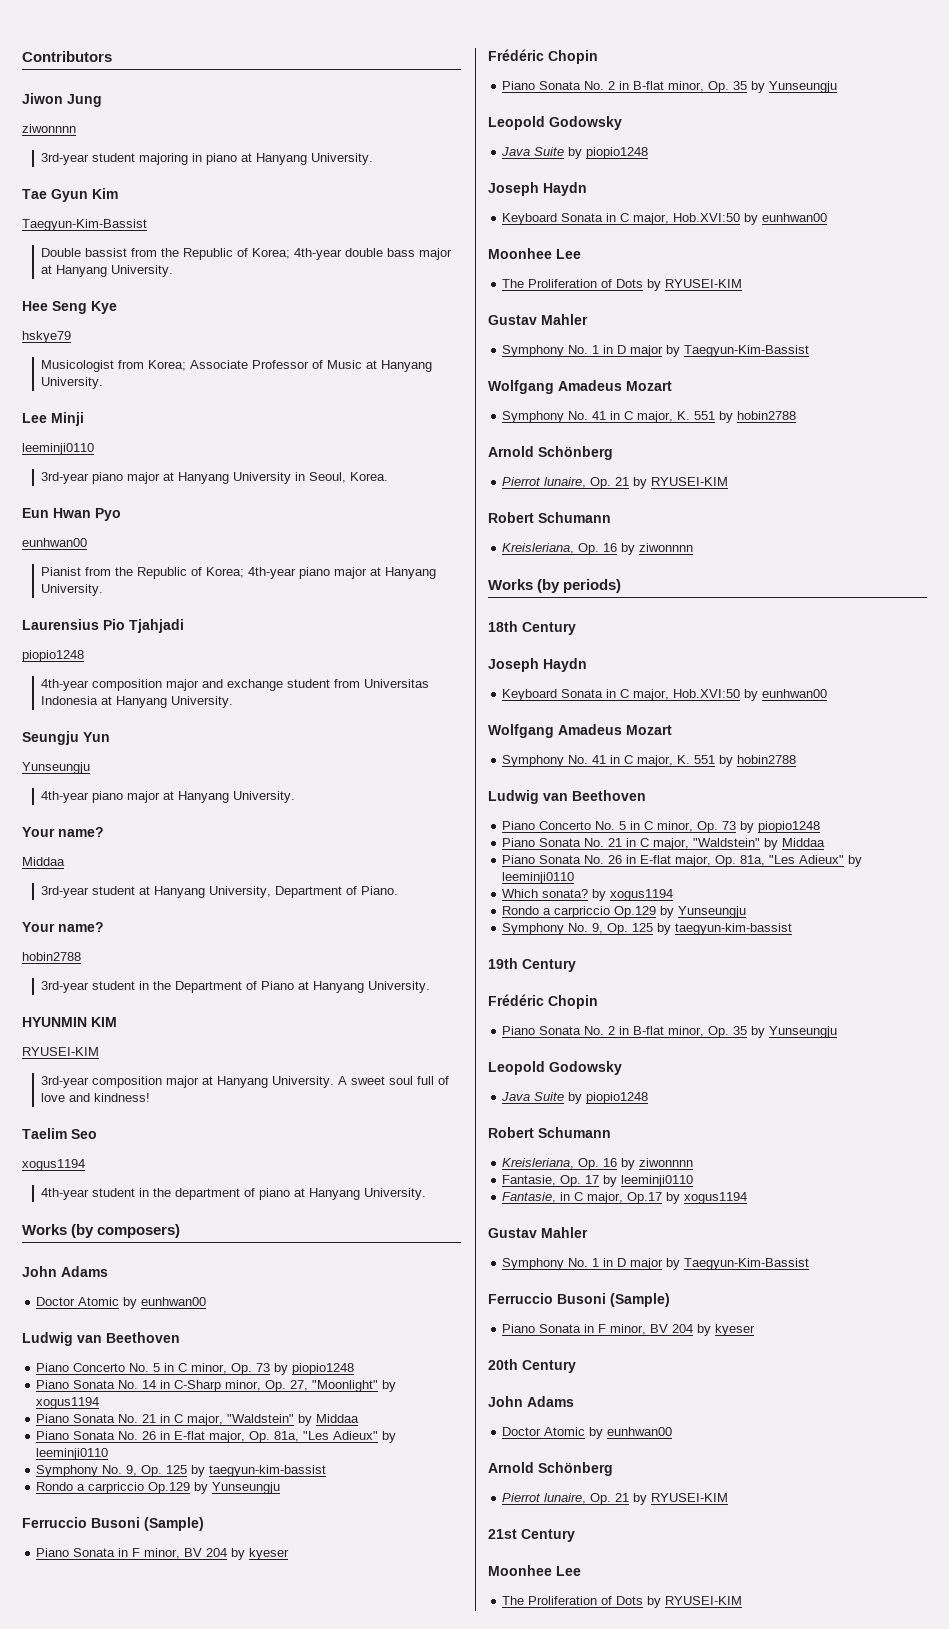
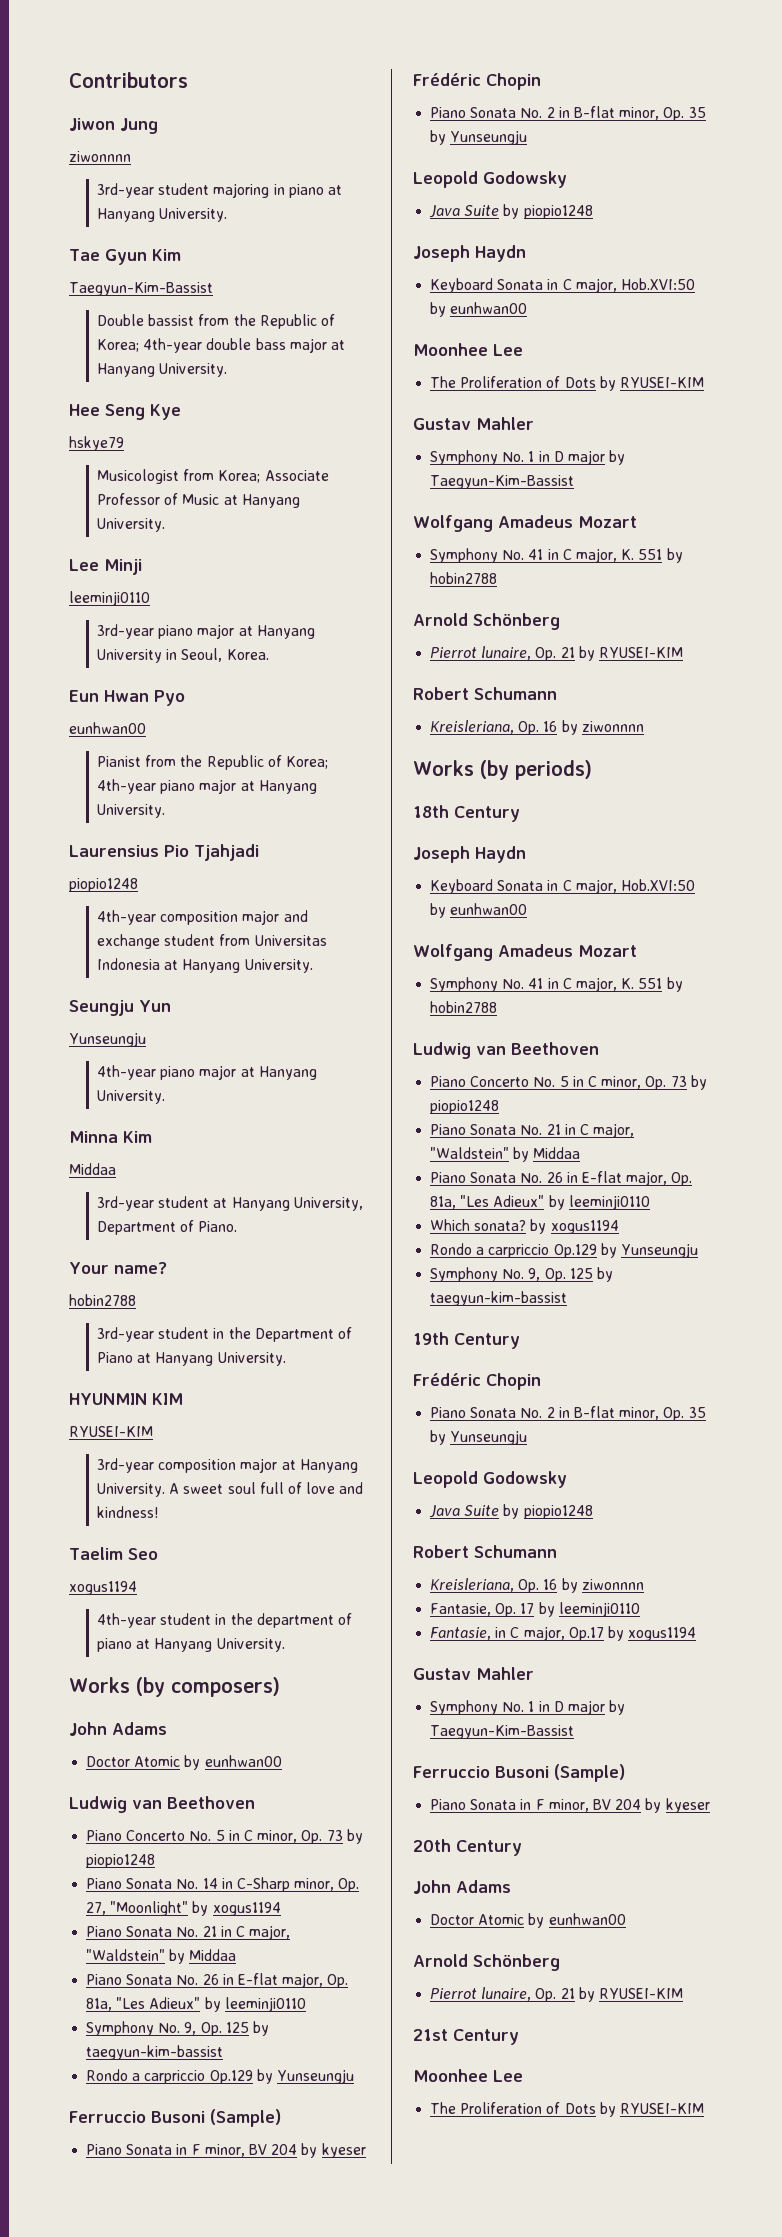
[22,827,104,837] Your name? -> [69,1131,152,1143] Minna Kim

